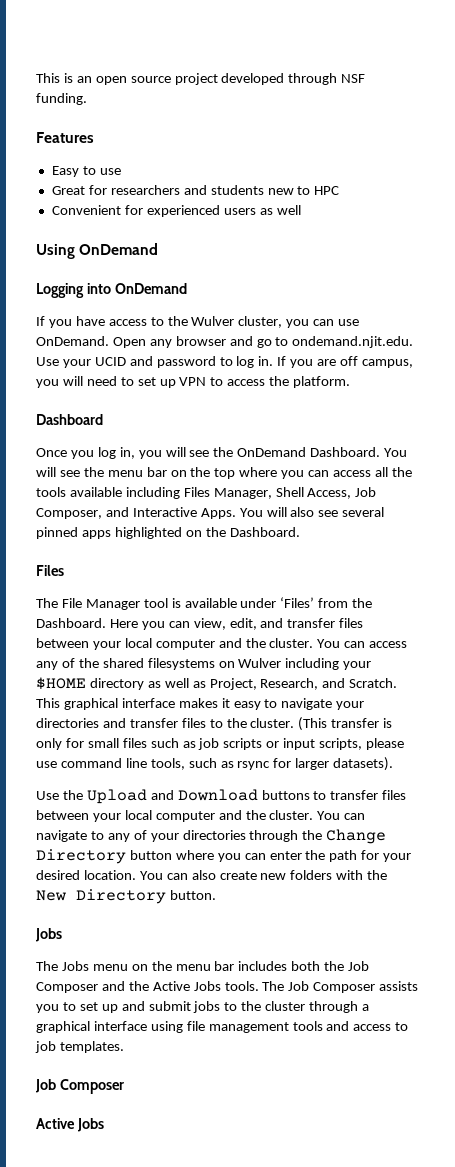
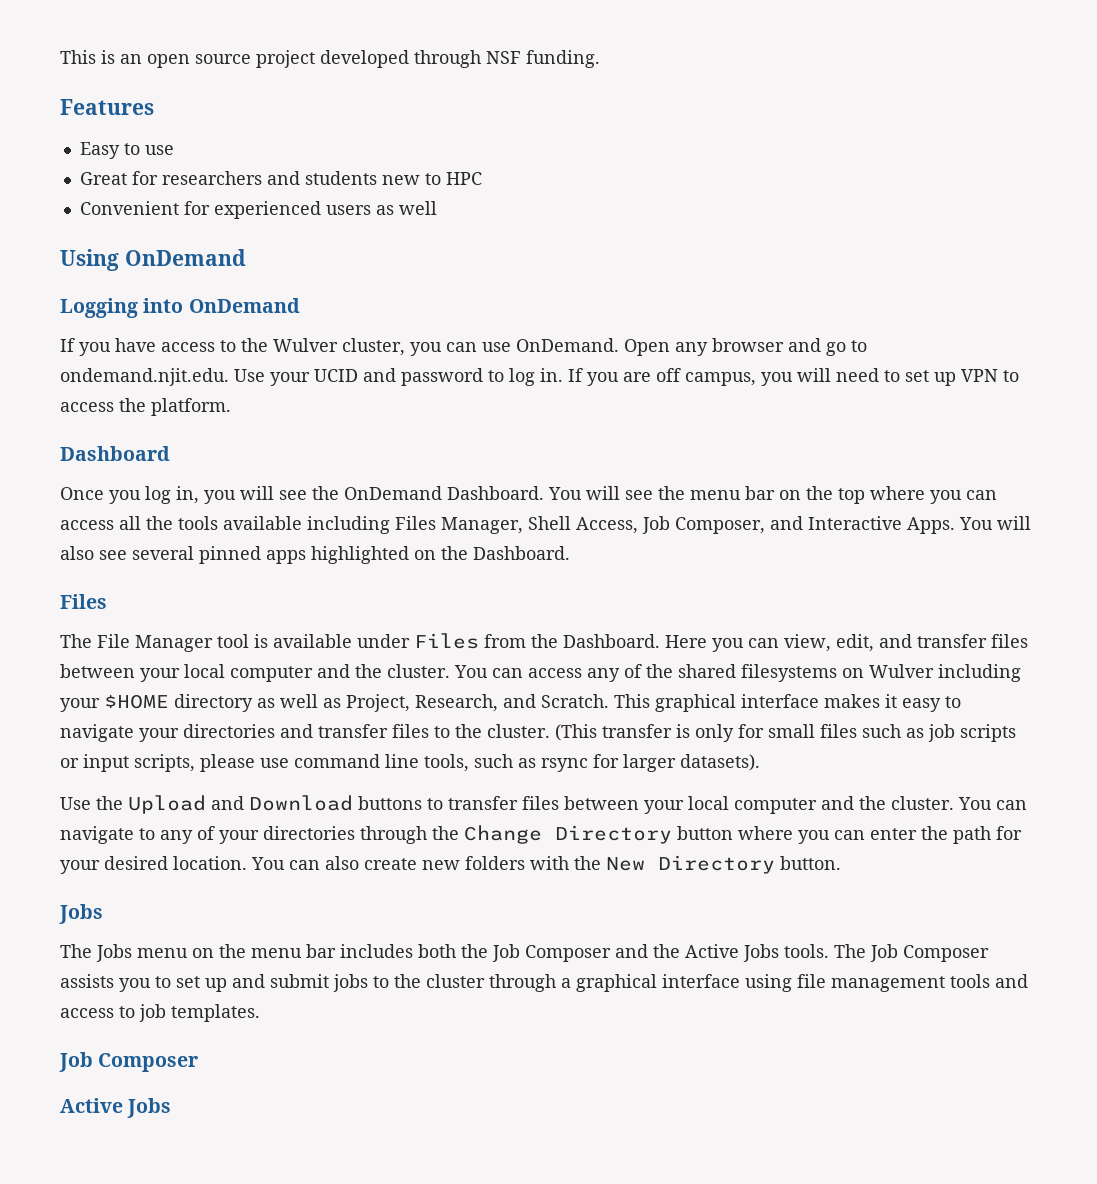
[280,597,315,608] ‘Files’ -> [414,633,479,649] Files

